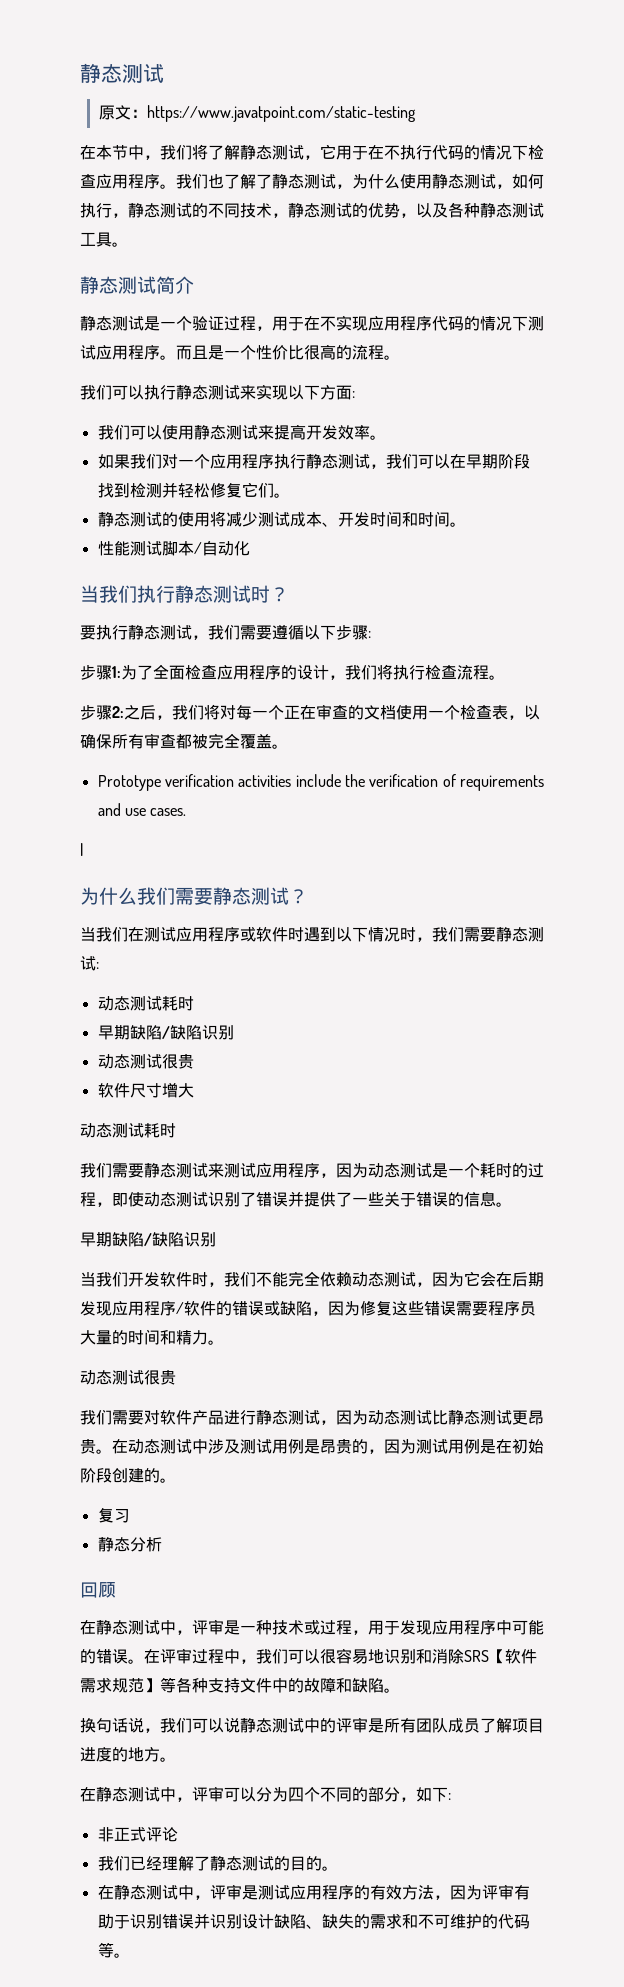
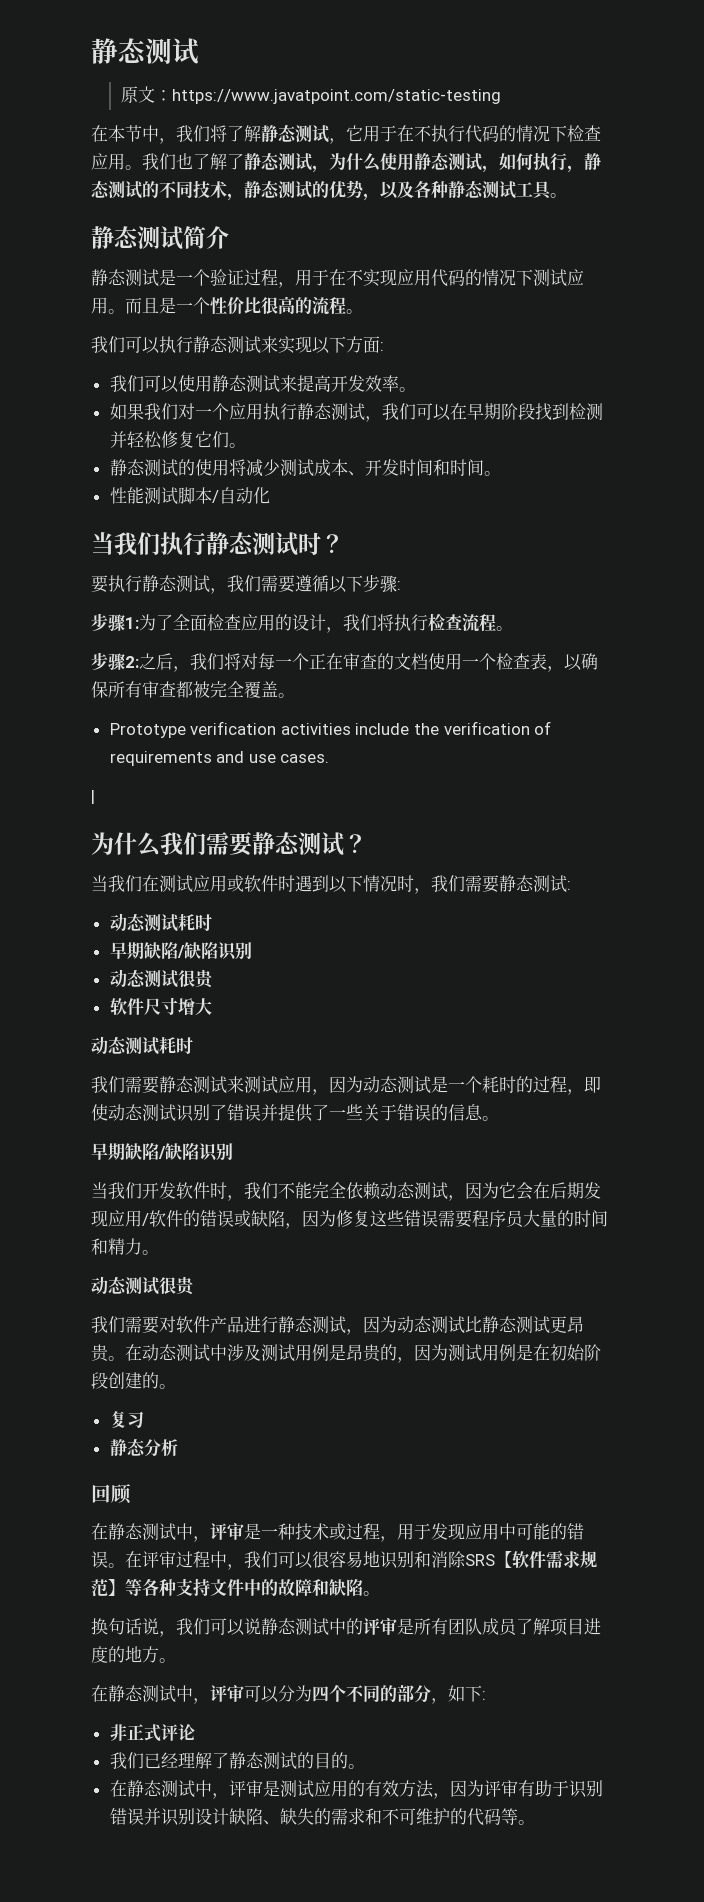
[128,174,160,189] 程序 -> (125, 161) none
[400,316,432,331] 程序 -> (431, 277) none
[128,345,160,360] 程序 -> (108, 305) none
[241,454,274,469] 程序 -> (263, 411) none
[249,665,281,680] 程序 -> (275, 622) none
[208,927,240,942] 程序 -> (227, 883) none
[288,1163,320,1178] 程序 -> (312, 1084) none
[144,1301,176,1316] 程序 -> (142, 1218) none
[464,1620,496,1635] 程序 -> (499, 1531) none
[321,1885,354,1900] 程序 -> (348, 1788) none

